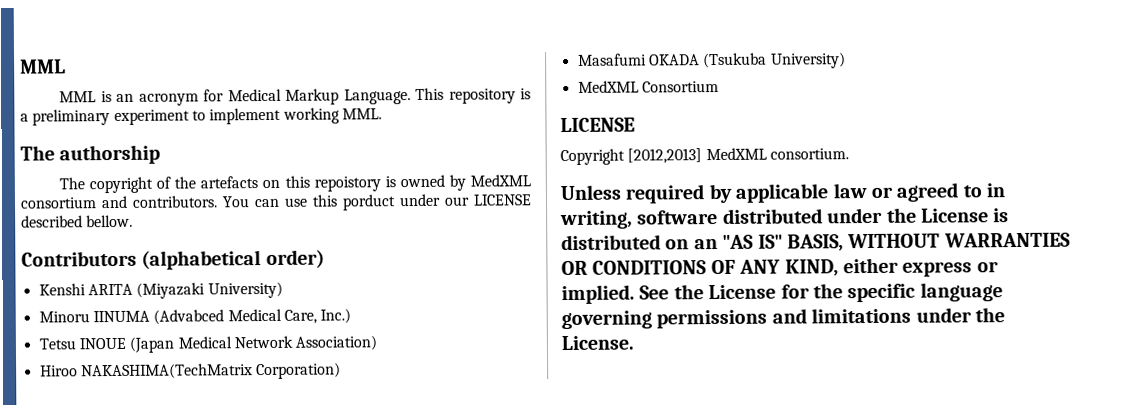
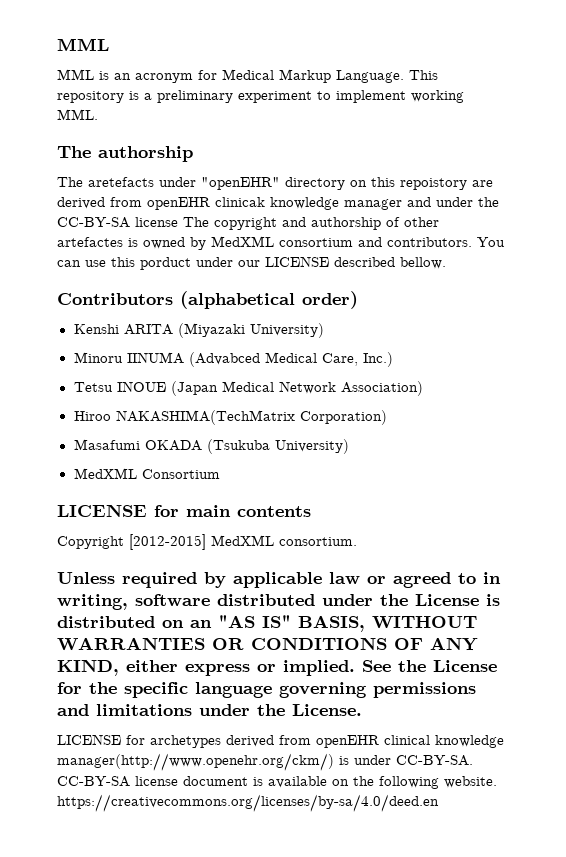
[89,175,381,194] copyright of the artefacts on this repoistory -> [88,177,493,190] [57,197,499,210] [57,217,439,230] [57,237,123,247] aretefacts under "openEHR" directory on this repoistory are derived from openEHR clinicak knowledge manager and under the CC-BY-SA license The copyright and authorship of other artefactes
(635, 125) none -> [154,505,311,517] for main contents
[627,148,703,164] [2012,2013] -> [129,534,206,550] [2012-2015]
(634, 343) none -> [57,734,504,748] [57,753,473,771] [57,776,497,789] [57,794,439,812] // LICENSE for archetypes derived from openEHR clinical knowledge manager(http://www.openehr.org/ckm/) is under CC-BY-SA. CC-BY-SA license document is available on the following website. https://creativecommons.org/licenses/by-sa/4.0/deed.en

